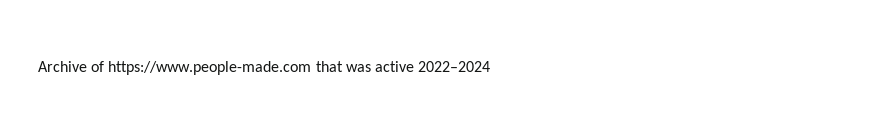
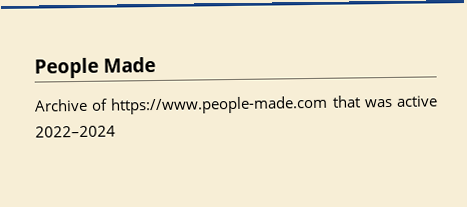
(38, 66) none -> [34,56,157,79] People Made //

